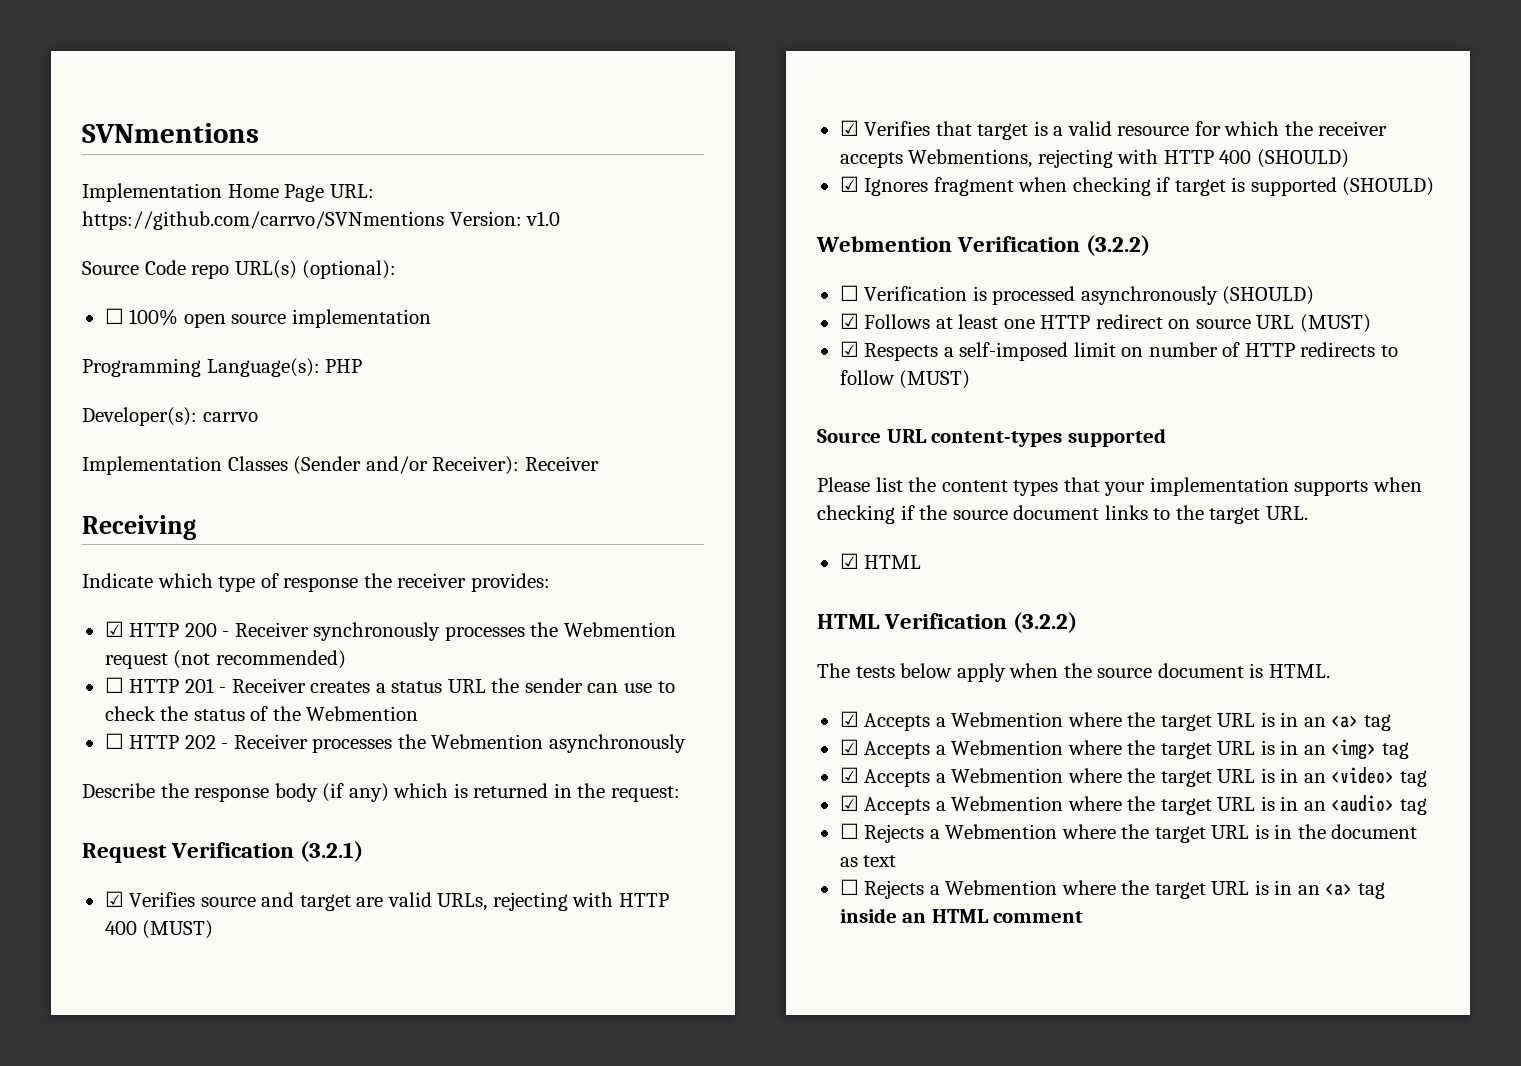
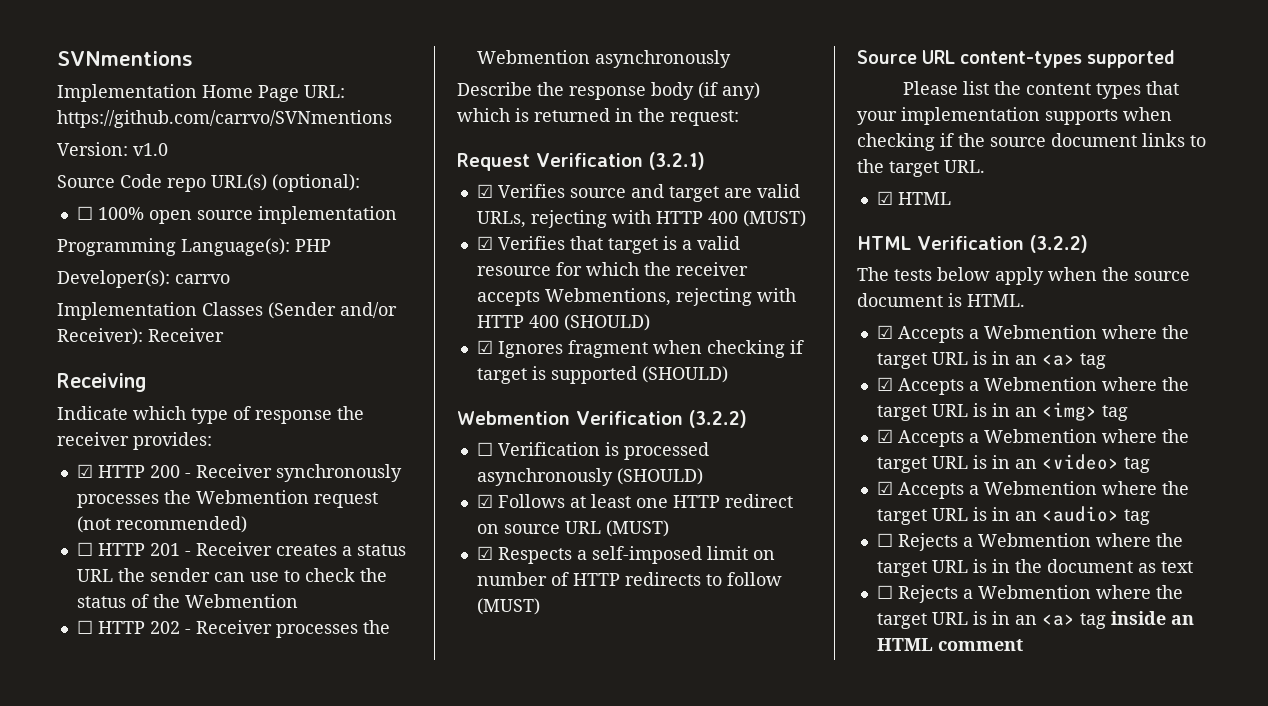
(444, 220) none -> (392, 119) //

